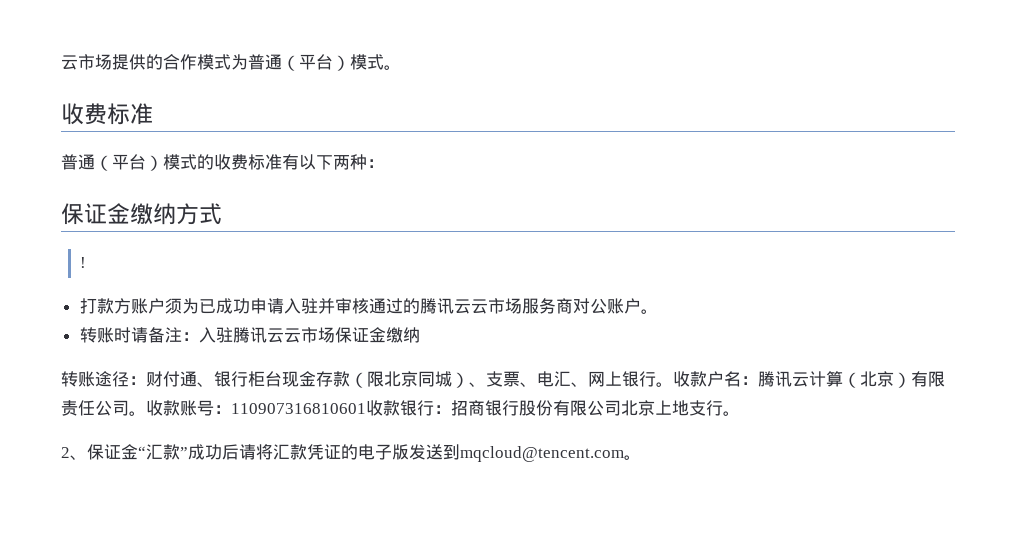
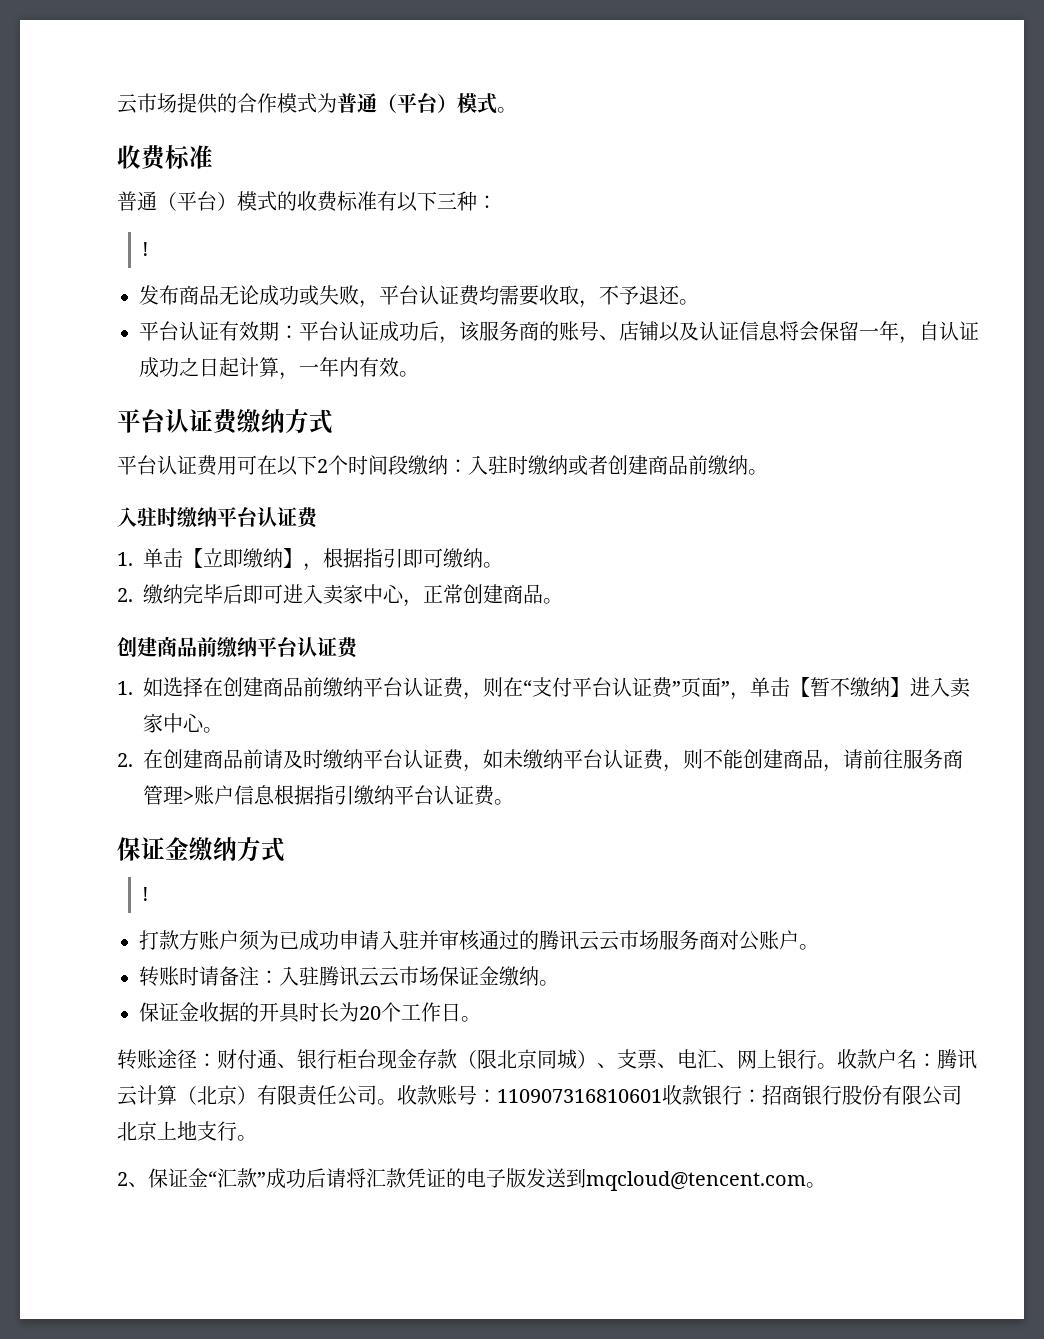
[333,155,350,170] 两 -> [437,192,457,209] 三
(384, 163) none -> [141,242,149,256] [139,285,699,308] [139,321,979,344] [139,357,419,380] [117,409,333,434] [117,455,768,476] [117,507,319,528] [117,548,503,571] [117,584,563,607] [117,636,359,658] [117,677,970,700] [143,713,223,733] [117,749,963,772] [143,785,514,806] // ! // 发布商品无论成功或失败，平台认证费均需要收取，不予退还。 // 平台认证有效期：平台认证成功后，该服务商的账号、店铺以及认证信息将会保留一年，自认证成功之日起计算，一年内有效。 // 平台认证费缴纳方式 // 平台认证费用可在以下2个时间段缴纳：入驻时缴纳或者创建商品前缴纳。 // 入驻时缴纳平台认证费 // 1.单击【立即缴纳】，根据指引即可缴纳。 // 2.缴纳完毕后即可进入卖家中心，正常创建商品。 // 创建商品前缴纳平台认证费 // 1.如选择在创建商品前缴纳平台认证费，则在“支付平台认证费”页面”，单击【暂不缴纳】进入卖家中心。 // 2.在创建商品前请及时缴纳平台认证费，如未缴纳平台认证费，则不能创建商品，请前往服务商管理>账户信息根据指引缴纳平台认证费。
(420, 335) none -> [539,980,559,986] [139,1002,481,1023] 。 // 保证金收据的开具时长为20个工作日。

